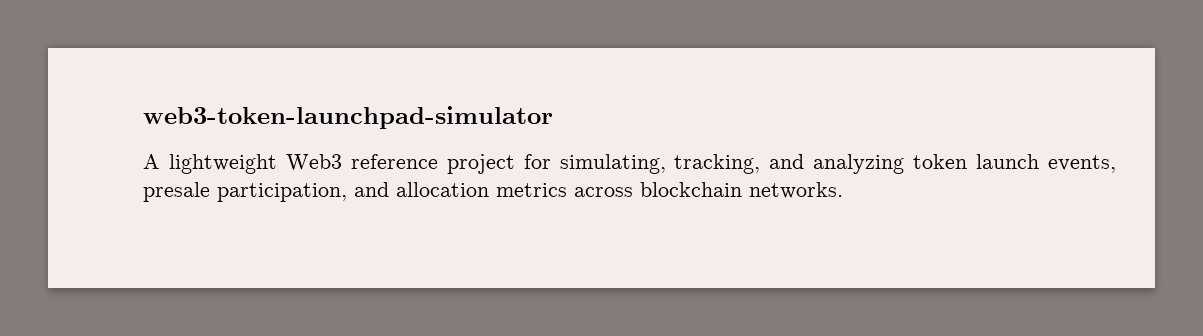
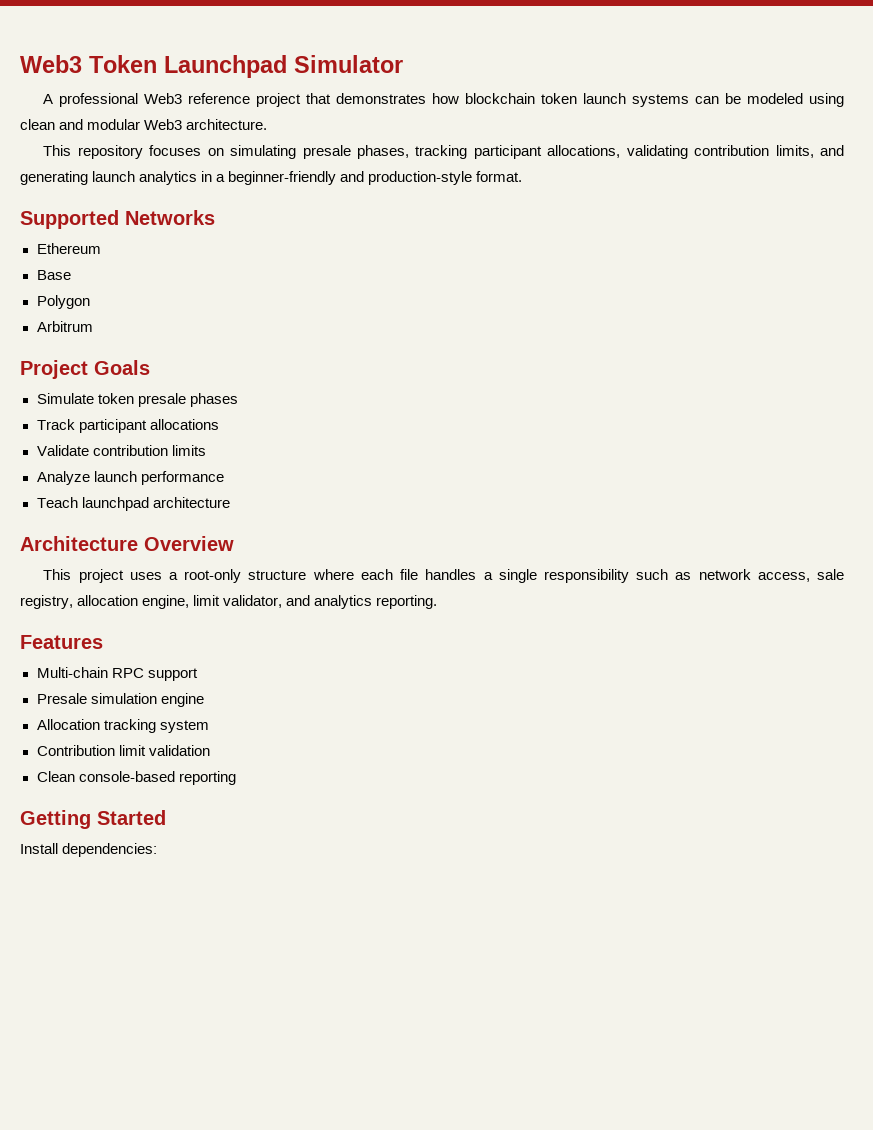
[143,106,553,129] web3-token-launchpad-simulator -> [20,55,403,78] Web3 Token Launchpad Simulator
[168,154,277,174] lightweight -> [59,93,139,107] professional
[523,154,1116,174] [143,182,843,202] for simulating, tracking, and analyzing token launch events, presale participation, and allocation metrics across blockchain networks. -> [306,93,845,107] [20,119,268,130] [43,145,844,159] [20,171,523,185] [20,210,215,229] [36,243,101,254] [36,270,71,280] [36,295,90,309] [36,321,93,332] [20,360,150,379] [36,393,238,407] [36,419,219,433] [36,445,206,456] [36,471,224,485] [36,497,230,511] [20,536,234,551] [43,569,844,583] [20,595,438,609] [20,635,103,649] [36,667,198,681] [36,693,204,707] [36,719,209,733] [36,745,210,756] [36,771,236,785] [20,810,166,829] [20,843,158,857] that demonstrates how blockchain token launch systems can be modeled using clean and modular Web3 architecture. // This repository focuses on simulating presale phases, tracking participant allocations, validating contribution limits, and generating launch analytics in a beginner-friendly and production-style format. // Supported Networks // Ethereum // Base // Polygon // Arbitrum // Project Goals // Simulate token presale phases // Track participant allocations // Validate contribution limits // Analyze launch performance // Teach launchpad architecture // Architecture Overview // This project uses a root-only structure where each file handles a single responsibility such as network access, sale registry, allocation engine, limit validator, and analytics reporting. // Features // Multi-chain RPC support // Presale simulation engine // Allocation tracking system // Contribution limit validation // Clean console-based reporting // Getting Started // Install dependencies:

